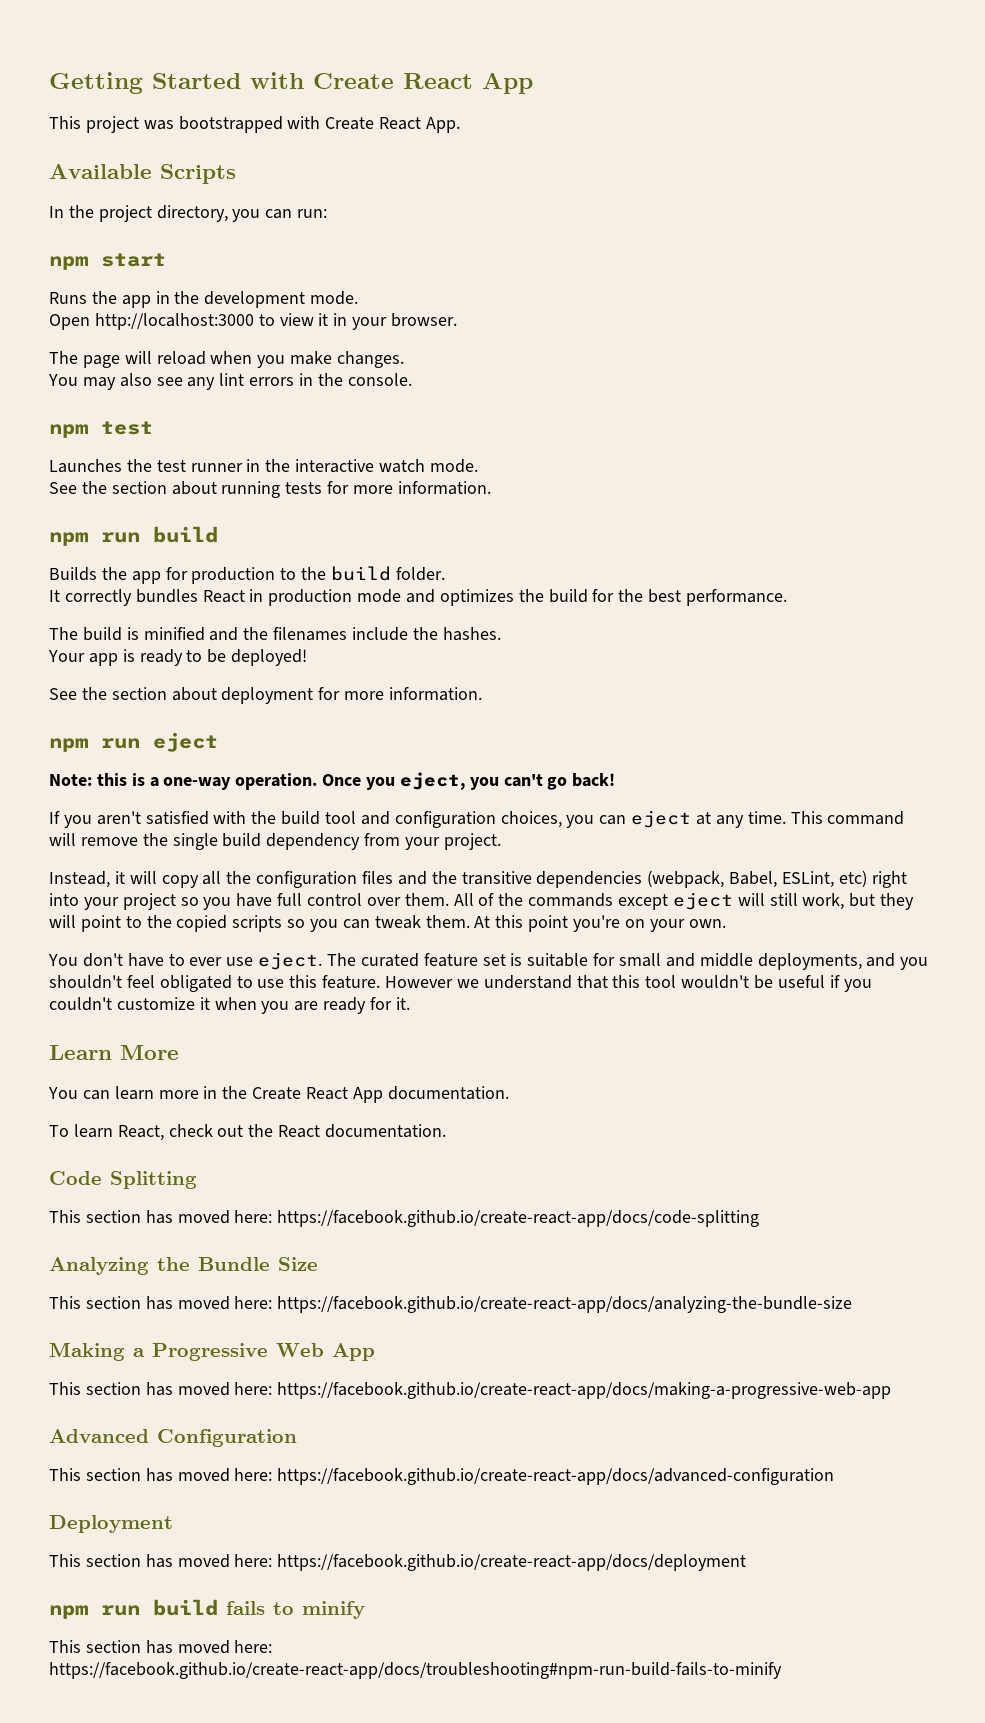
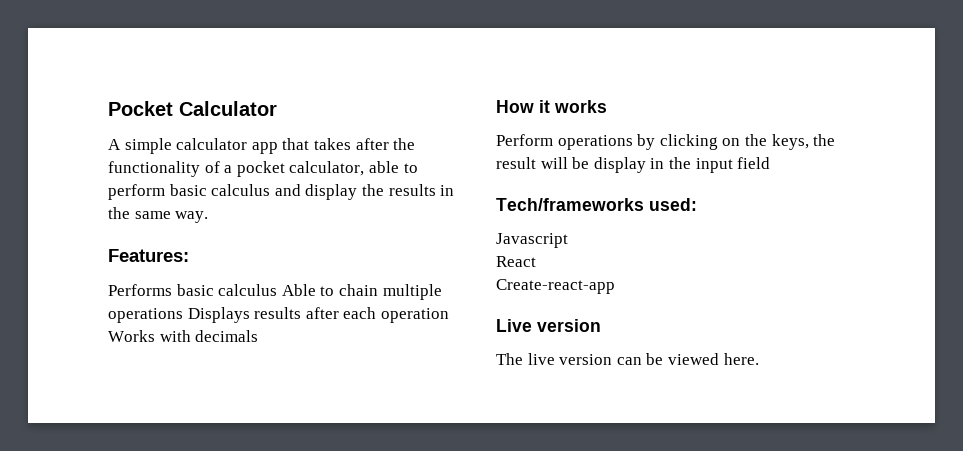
[49,72,533,94] [49,116,461,133] [49,164,236,184] [49,205,328,222] [49,253,166,270] [49,291,359,308] [49,313,458,330] [49,351,405,368] [48,373,412,390] [49,421,153,438] [49,459,478,473] [49,481,491,498] [49,526,218,546] [49,566,445,584] [49,589,788,606] [49,627,501,641] [48,649,308,666] [49,687,483,704] [49,732,218,752] [49,772,616,790] [49,810,905,828] [49,833,501,850] [49,870,907,888] [49,892,915,910] [49,915,726,932] [48,952,929,970] [49,975,872,992] [49,997,410,1014] [49,1045,179,1060] [48,1086,509,1103] [49,1124,447,1141] [49,1171,197,1189] [49,1210,760,1227] [49,1257,318,1275] [49,1296,853,1313] [49,1342,375,1361] [49,1382,892,1399] [49,1429,297,1447] [49,1468,835,1485] [49,1515,173,1533] [49,1554,747,1571] [49,1599,365,1619] [49,1640,273,1654] [49,1662,782,1679] Getting Started with Create React App // This project was bootstrapped with Create React App. // Available Scripts // In the project directory, you can run: // npm start // Runs the app in the development mode. // Open http://localhost:3000 to view it in your browser. // The page will reload when you make changes. // You may also see any lint errors in the console. // npm test // Launches the test runner in the interactive watch mode. // See the section about running tests for more information. // npm run build // Builds the app for production to the build folder. // It correctly bundles React in production mode and optimizes the build for the best performance. // The build is minified and the filenames include the hashes. // Your app is ready to be deployed! // See the section about deployment for more information. // npm run eject // Note: this is a one-way operation. Once you eject, you can't go back! // If you aren't satisfied with the build tool and configuration choices, you can eject at any time. This command will remove the single build dependency from your project. // Instead, it will copy all the configuration files and the transitive dependencies (webpack, Babel, ESLint, etc) right into your project so you have full control over them. All of the commands except eject will still work, but they will point to the copied scripts so you can tweak them. At this point you're on your own. // You don't have to ever use eject. The curated feature set is suitable for small and middle deployments, and you shouldn't feel obligated to use this feature. However we understand that this tool wouldn't be useful if you couldn't customize it when you are ready for it. // Learn More // You can learn more in the Create React App documentation. // To learn React, check out the React documentation. // Code Splitting // This section has moved here: https://facebook.github.io/create-react-app/docs/code-splitting // Analyzing the Bundle Size // This section has moved here: https://facebook.github.io/create-react-app/docs/analyzing-the-bundle-size // Making a Progressive Web App // This section has moved here: https://facebook.github.io/create-react-app/docs/making-a-progressive-web-app // Advanced Configuration // This section has moved here: https://facebook.github.io/create-react-app/docs/advanced-configuration // Deployment // This section has moved here: https://facebook.github.io/create-react-app/docs/deployment // npm run build fails to minify // This section has moved here: https://facebook.github.io/create-react-app/docs/troubleshooting#npm-run-build-fails-to-minify -> [108,101,277,116] [108,138,416,154] [108,161,418,177] [108,184,455,200] [108,207,209,223] [108,249,189,262] [108,284,442,300] [108,307,449,323] [108,330,259,342] [496,100,607,113] [496,134,836,150] [496,157,771,173] [496,198,697,211] [496,233,568,248] [496,256,536,267] [496,279,615,294] [496,319,601,332] [496,353,759,365] Pocket Calculator // A simple calculator app that takes after the functionality of a pocket calculator, able to perform basic calculus and display the results in the same way. // Features: // Performs basic calculus Able to chain multiple operations Displays results after each operation Works with decimals // How it works // Perform operations by clicking on the keys, the result will be display in the input field // Tech/frameworks used: // Javascript // React // Create-react-app // Live version // The live version can be viewed here.

